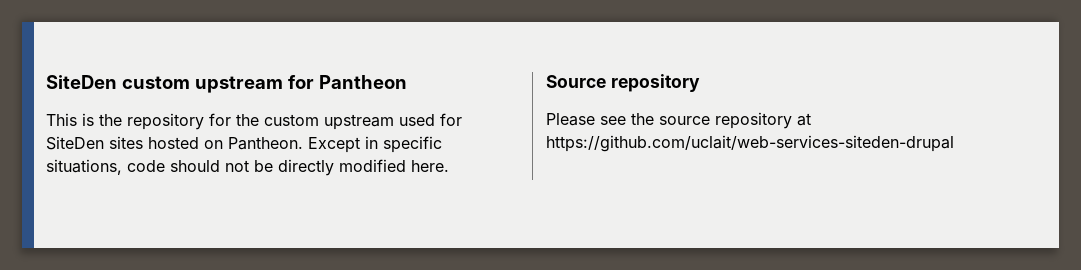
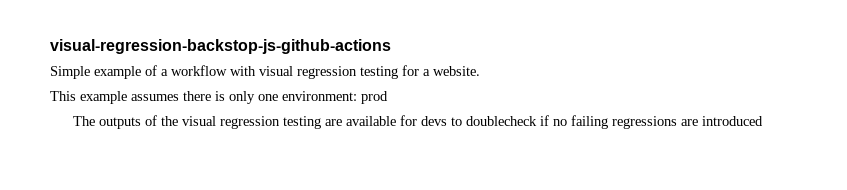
[46,75,407,93] [46,113,462,130] [46,136,442,153] [46,159,449,176] [546,74,700,92] [546,112,811,129] [546,135,954,152] SiteDen custom upstream for Pantheon // This is the repository for the custom upstream used for SiteDen sites hosted on Pantheon. Except in specific situations, code should not be directly modified here. // Source repository // Please see the source repository at https://github.com/uclait/web-services-siteden-drupal -> [50,39,391,54] [50,65,480,79] [50,91,388,104] [73,115,764,129] visual-regression-backstop-js-github-actions // Simple example of a workflow with visual regression testing for a website. // This example assumes there is only one environment: prod // The outputs of the visual regression testing are available for devs to doublecheck if no failing regressions are introduced

